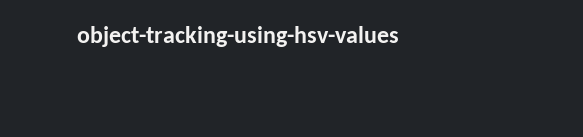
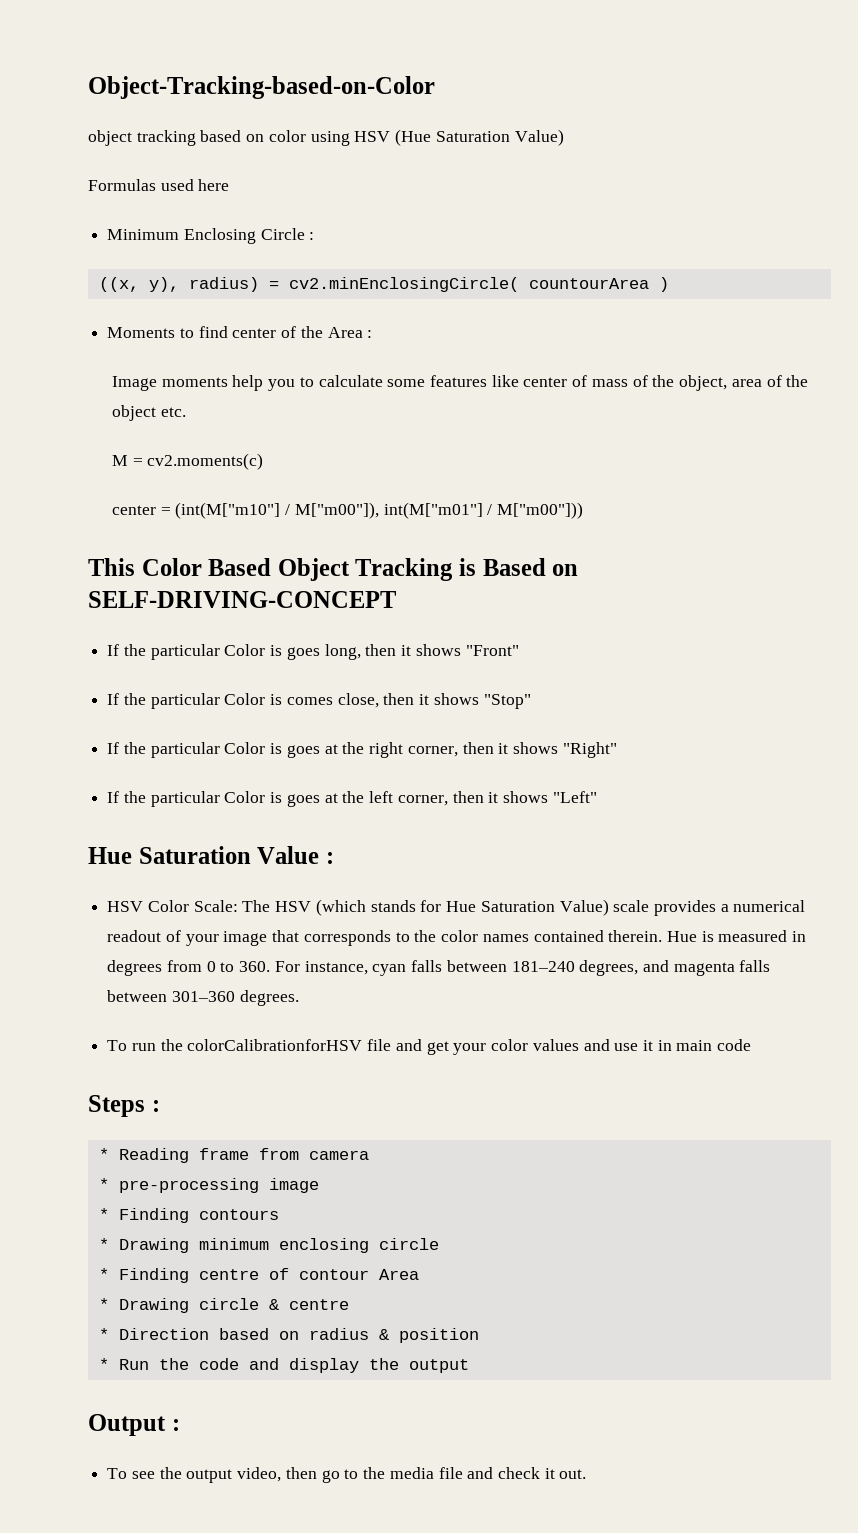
[77,26,399,47] object-tracking-using-hsv-values -> [88,76,435,99] [88,129,564,146] [88,179,230,191] [107,228,315,244] [98,277,669,292] [107,326,373,338] [111,375,809,391] [111,405,186,421] [111,453,264,470] [111,502,584,519] [88,558,579,581] [88,591,396,608] [107,644,519,660] [107,693,531,709] [107,742,617,758] [107,791,597,807] [88,846,334,864] [107,899,806,916] [107,930,807,946] [107,960,771,976] [107,990,299,1006] [107,1039,752,1055] [88,1095,160,1117] [98,1148,369,1163] [98,1178,319,1193] [98,1208,279,1223] [98,1238,439,1253] [98,1268,419,1283] [98,1298,349,1313] [98,1328,479,1343] [98,1358,469,1373] [88,1414,180,1436] [107,1467,587,1483] Object-Tracking-based-on-Color // object tracking based on color using HSV (Hue Saturation Value) // Formulas used here // Minimum Enclosing Circle : // ((x, y), radius) = cv2.minEnclosingCircle( countourArea ) // Moments to find center of the Area : // Image moments help you to calculate some features like center of mass of the object, area of the object etc. // M = cv2.moments(c) // center = (int(M["m10"] / M["m00"]), int(M["m01"] / M["m00"])) // This Color Based Object Tracking is Based on SELF-DRIVING-CONCEPT // If the particular Color is goes long, then it shows "Front" // If the particular Color is comes close, then it shows "Stop" // If the particular Color is goes at the right corner, then it shows "Right" // If the particular Color is goes at the left corner, then it shows "Left" // Hue Saturation Value : // HSV Color Scale: The HSV (which stands for Hue Saturation Value) scale provides a numerical readout of your image that corresponds to the color names contained therein. Hue is measured in degrees from 0 to 360. For instance, cyan falls between 181–240 degrees, and magenta falls between 301–360 degrees. // To run the colorCalibrationforHSV file and get your color values and use it in main code // Steps : // * Reading frame from camera // * pre-processing image // * Finding contours // * Drawing minimum enclosing circle // * Finding centre of contour Area // * Drawing circle & centre // * Direction based on radius & position // * Run the code and display the output // Output : // To see the output video, then go to the media file and check it out.

